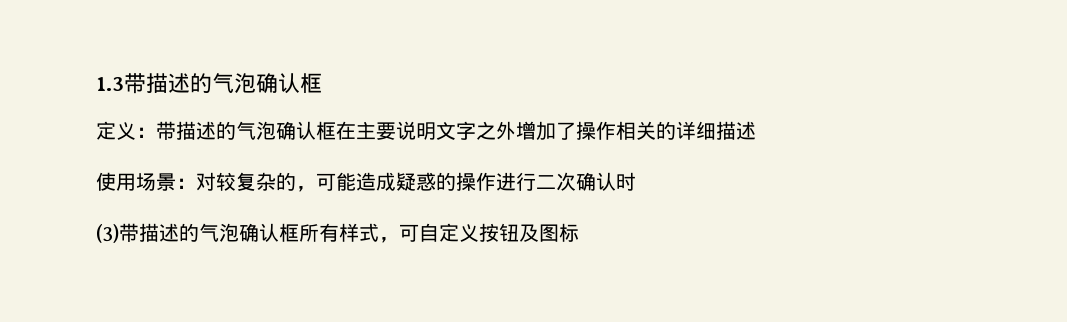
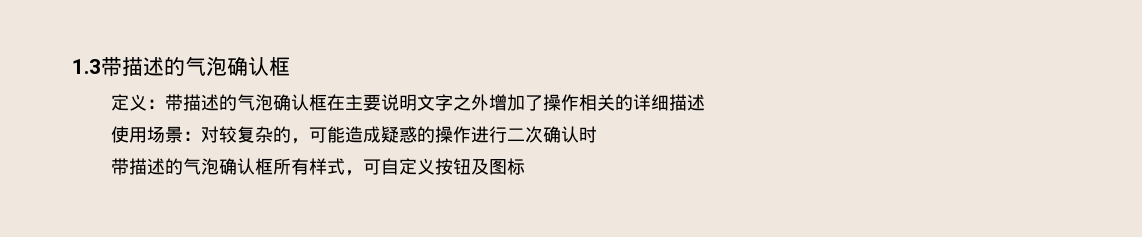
[96,224,119,243] (3) -> (598, 134) none

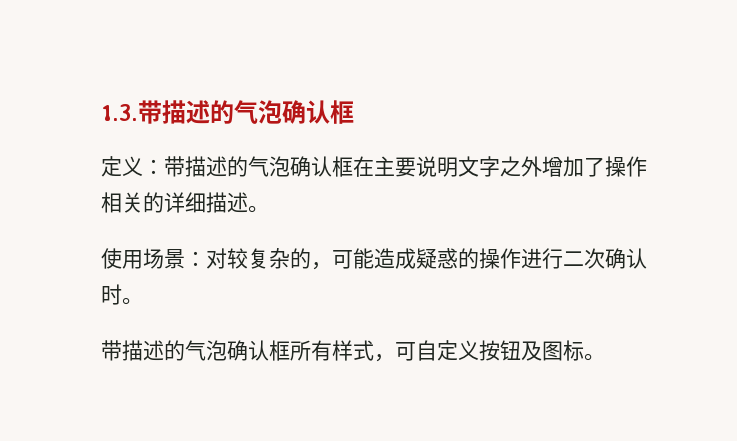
[72,59,101,74] 1.3 -> [101,104,138,121] 1.3.
(706, 102) none -> [248,205,269,213] 。
(598, 134) none -> [122,297,143,305] 。
(526, 166) none -> [584,353,605,361] 。

